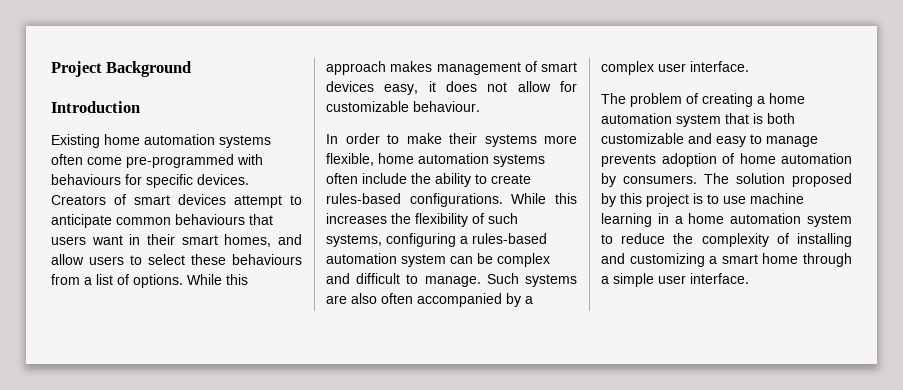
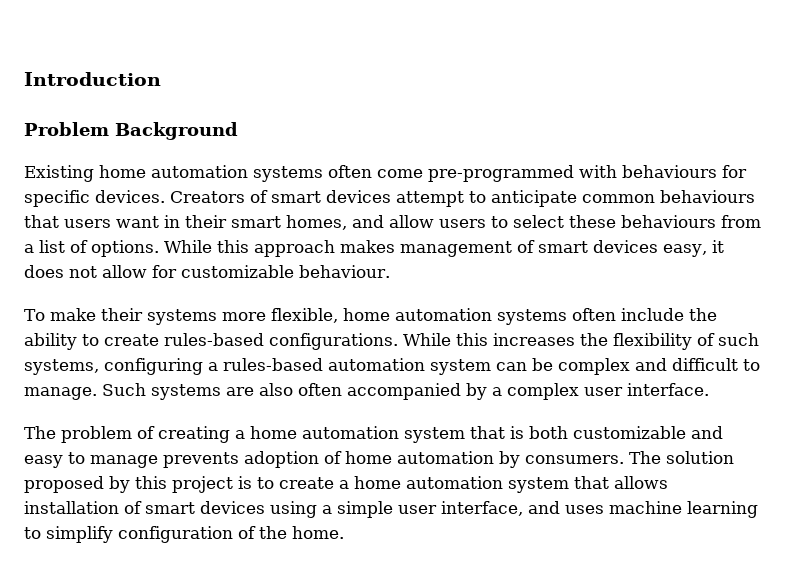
[51,61,102,77] Project -> [24,72,161,86] [24,122,109,136] Introduction // Problem
[51,101,140,113] // Introduction -> (238, 131) none
[326,133,399,144] In order to -> [24,309,45,321] To
[723,193,804,204] [601,213,852,227] [601,233,852,247] [601,253,852,267] [601,273,749,287] use machine learning in a home automation system to reduce the complexity of installing and customizing a smart home through a simple user interface. -> [279,476,668,493] [24,501,758,518] [24,526,344,543] create a home automation system that allows installation of smart devices using a simple user interface, and uses machine learning to simplify configuration of the home.

